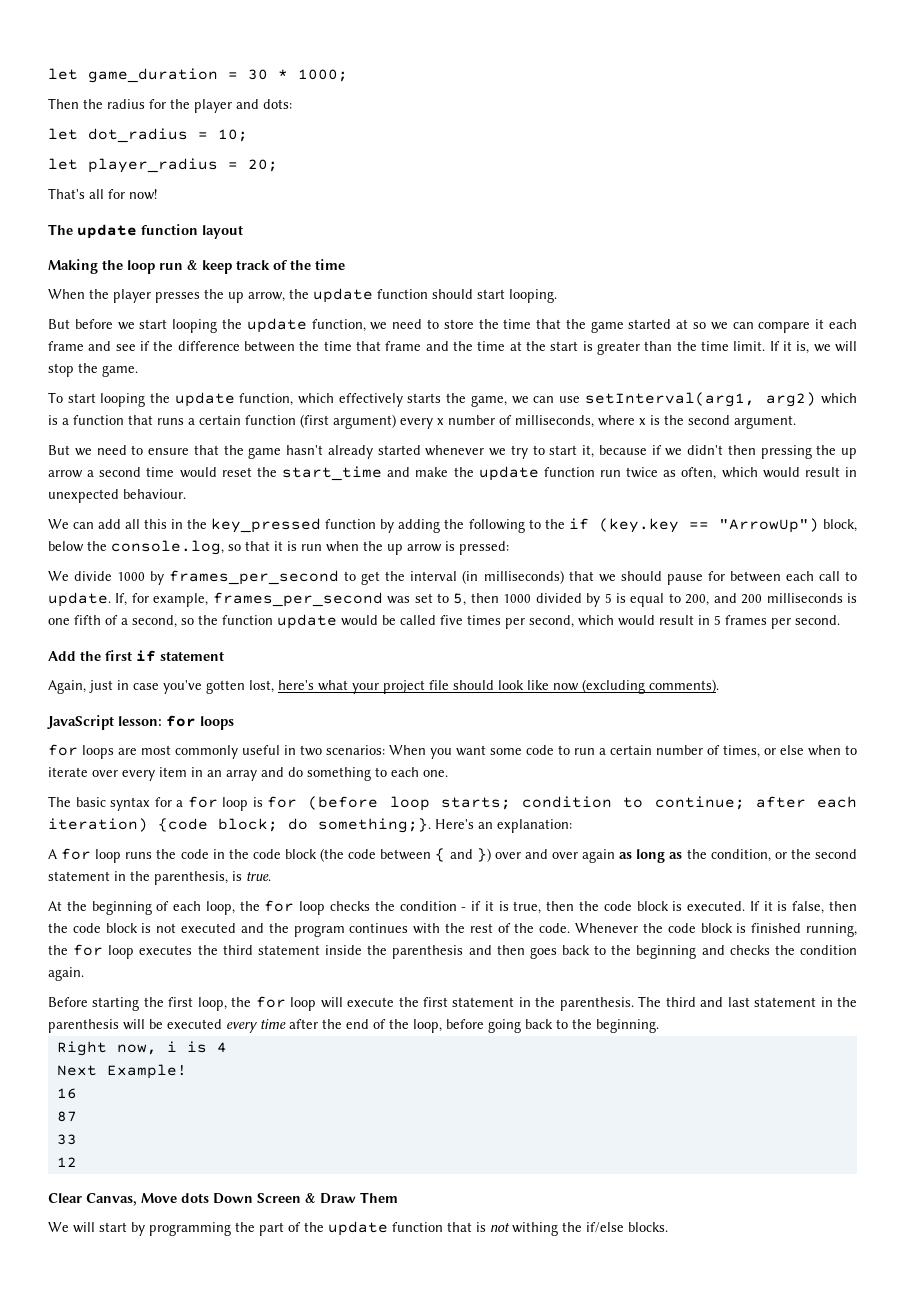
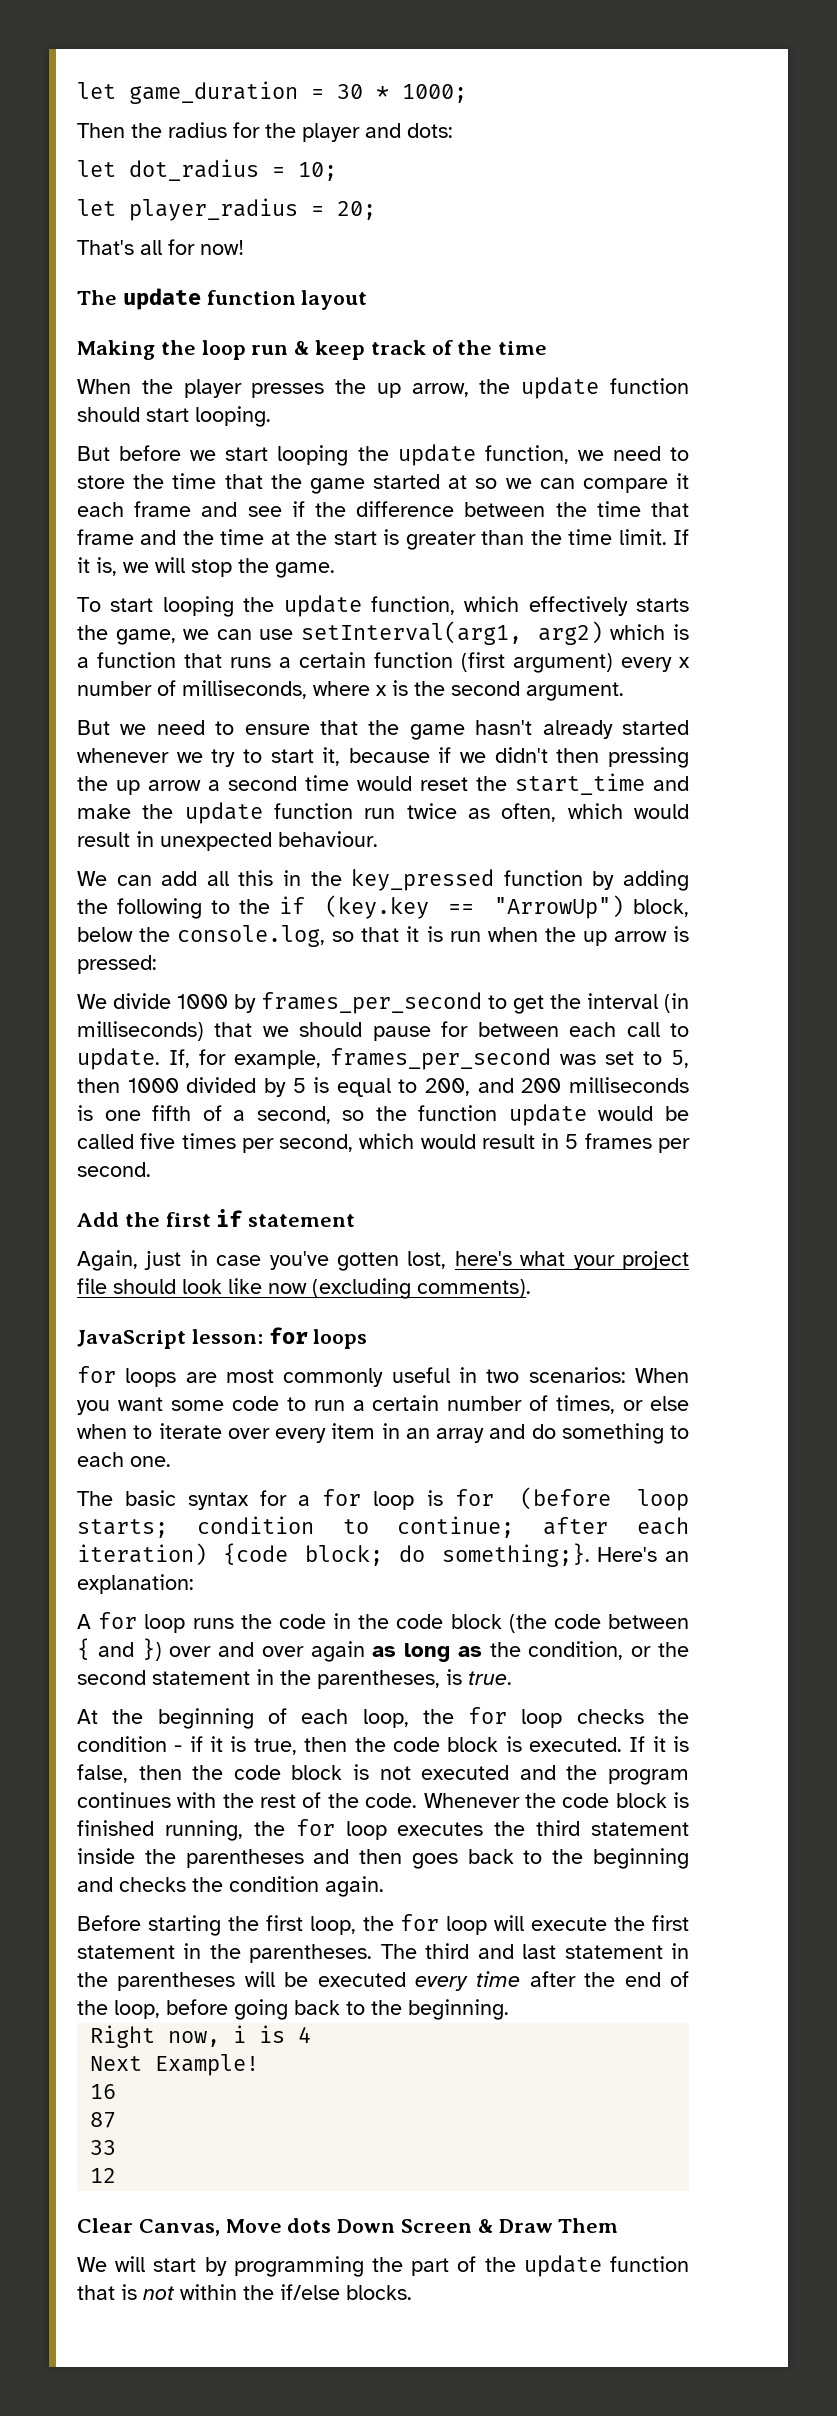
[154,871,228,885] parenthesis, -> [317,1670,440,1689] parentheses,
[392,945,464,959] parenthesis -> [185,1849,304,1868] parentheses
[559,997,634,1011] parenthesis. -> [249,1944,373,1963] parentheses.
[48,1019,119,1033] parenthesis -> [117,1972,236,1991] parentheses
[512,1222,558,1236] withing -> [180,2284,237,2300] within

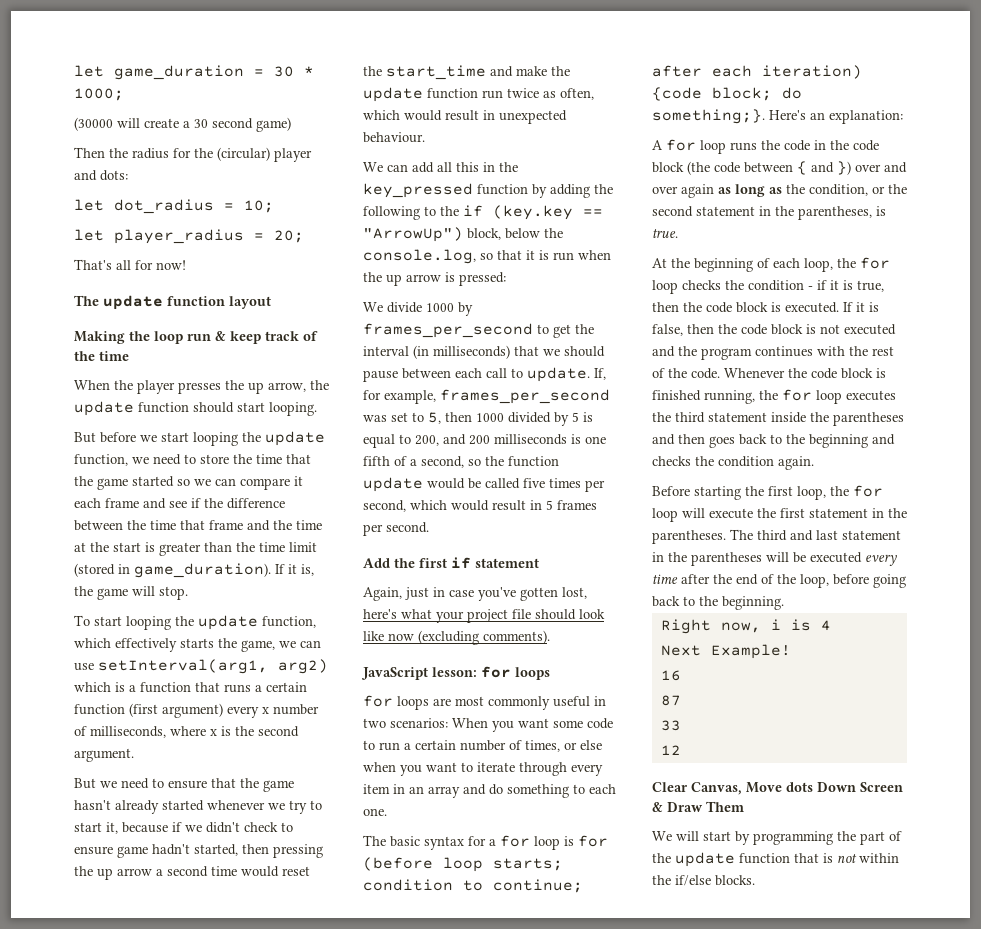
(467, 93) none -> [74,117,291,132] // (30000 will create a 30 second game)
(296, 130) none -> [217,147,270,161] (circular)
[448,475,468,489] at -> (174, 481) none
[618,529,689,545] [77,557,335,578] limit. If it is, we will stop the game. -> [289,542,317,552] [74,563,314,578] [74,586,188,600] limit (stored in game_duration). If it is, the game will stop.
(548, 755) none -> [244,822,293,832] [74,844,238,858] check to ensure game hadn't started,
[441,1021,469,1037] for -> (398, 376) none
(127, 1431) none -> [400,762,457,776] you want
[227,1428,270,1439] over -> [519,762,567,776] through

